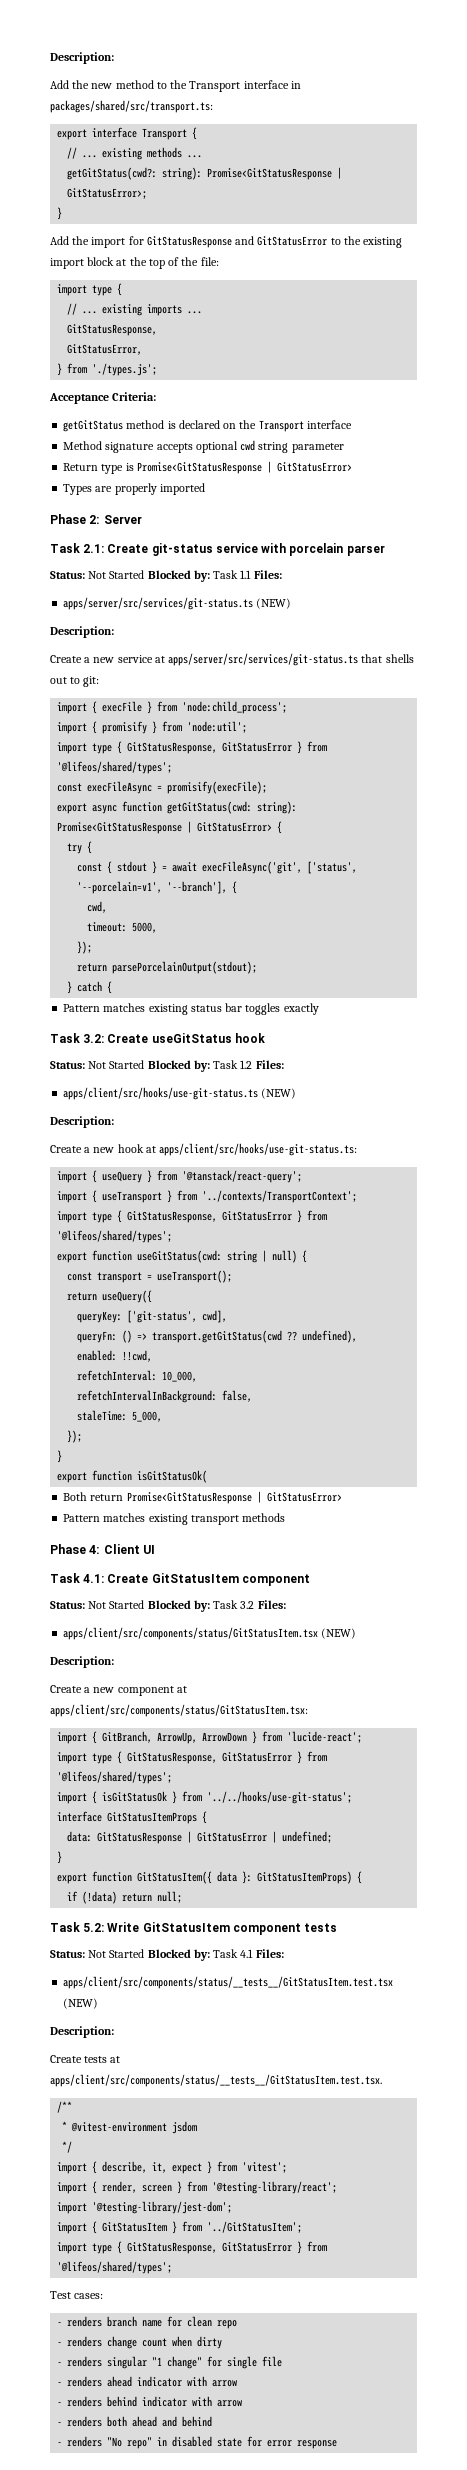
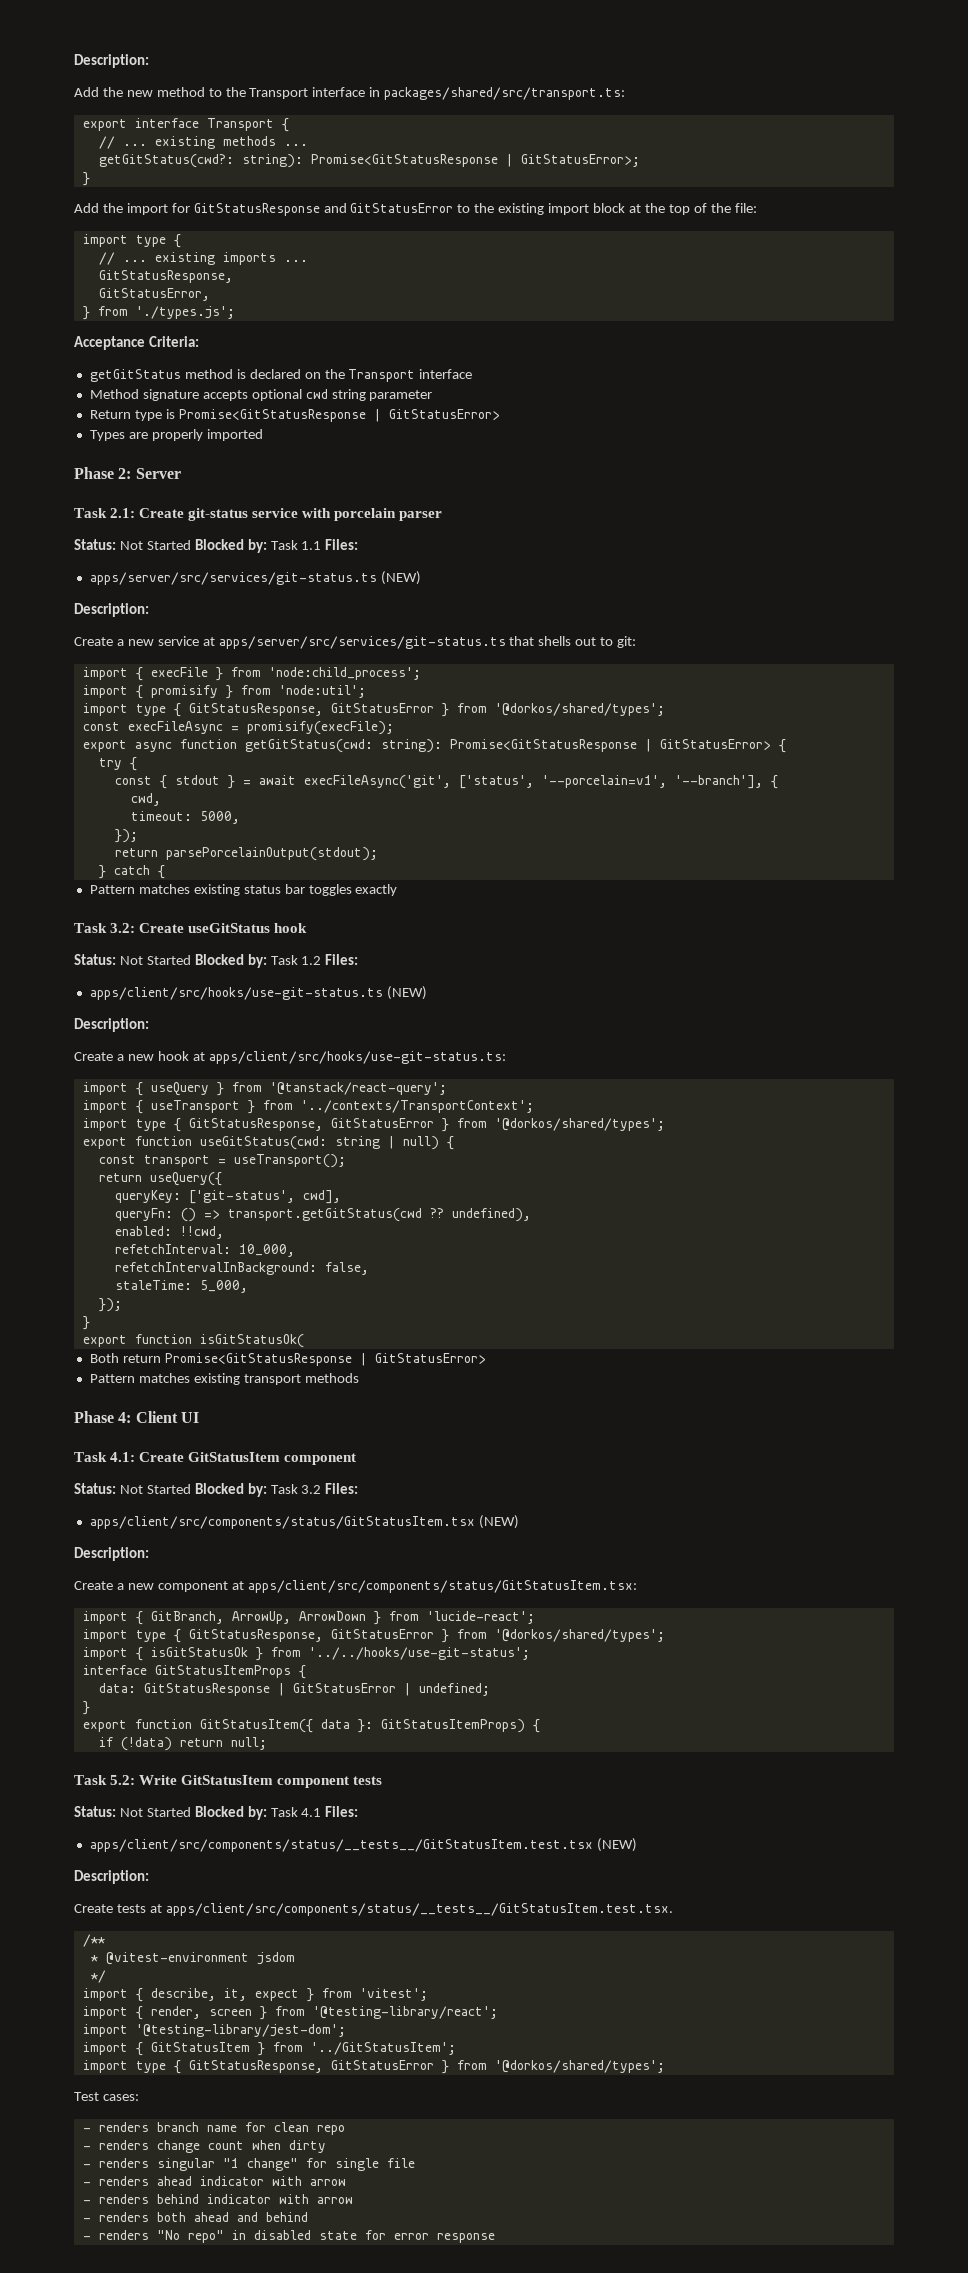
[57,761,173,774] '@lifeos/shared/types'; -> [494,703,665,716] '@dorkos/shared/types';
[57,1230,173,1243] '@lifeos/shared/types'; -> [494,1118,665,1131] '@dorkos/shared/types';
[57,1771,173,1784] '@lifeos/shared/types'; -> [494,1629,665,1642] '@dorkos/shared/types';
[57,2261,173,2274] '@lifeos/shared/types'; -> [494,2060,665,2073] '@dorkos/shared/types';

